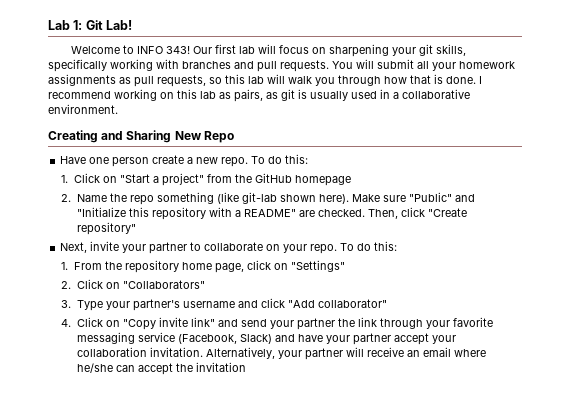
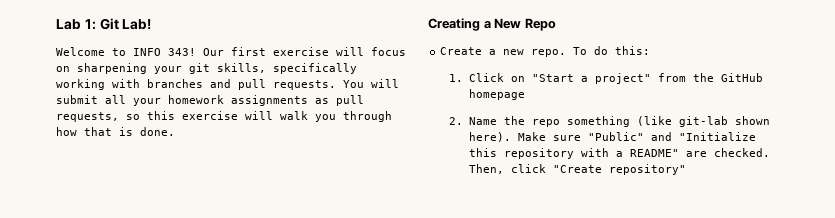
[239,46,256,54] lab -> [273,47,329,56] exercise
[248,76,264,84] lab -> [182,111,238,120] exercise
[479,76,482,84] [48,89,470,102] [48,104,118,114] I recommend working on this lab as pairs, as git is usually used in a collaborative environment. -> (175, 131) none
[101,130,172,143] and Sharing -> [483,21,491,29] a
[60,155,185,167] Have one person create -> [440,47,483,55] Create
[60,241,398,254] [61,260,346,273] [61,279,205,289] [61,298,387,311] [61,317,493,330] [76,332,456,345] [76,347,486,360] [76,362,246,375] // Next, invite your partner to collaborate on your repo. To do this: // 1. From the repository home page, click on "Settings" // 2. Click on "Collaborators" // 3. Type your partner's username and click "Add collaborator" // 4. Click on "Copy invite link" and send your partner the link through your favorite messaging service (Facebook, Slack) and have your partner accept your collaboration invitation. Alternatively, your partner will receive an email where he/she can accept the invitation -> (687, 169) none

